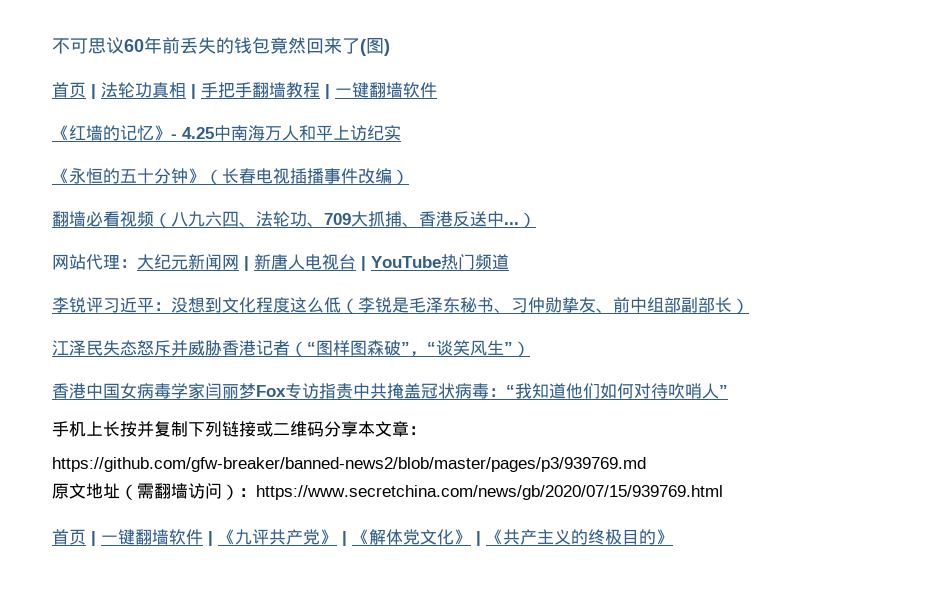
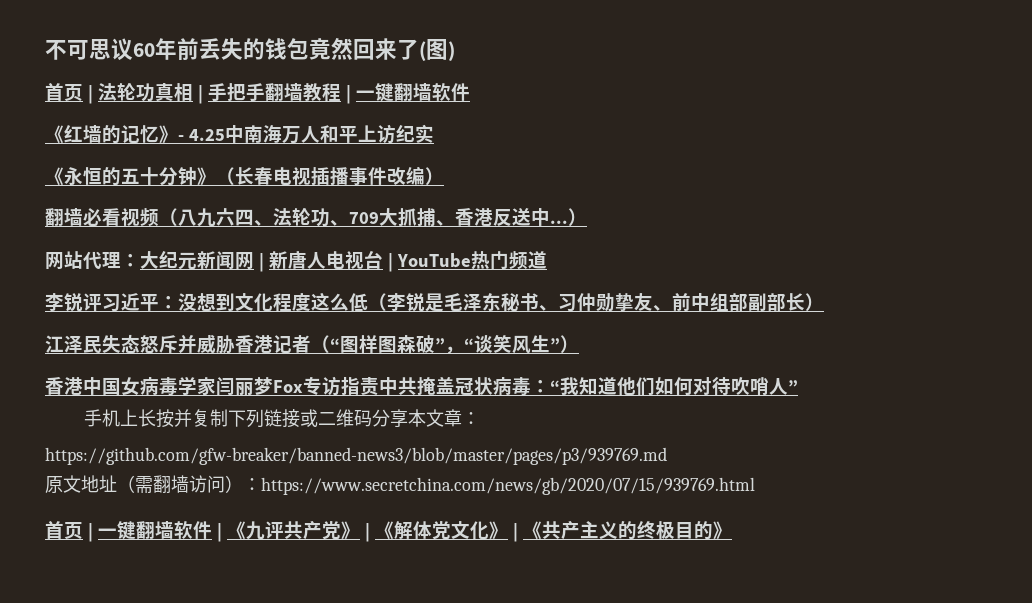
[52,457,646,472] https://github.com/gfw-breaker/banned-news2/blob/master/pages/p3/939769.md -> [45,447,667,465] https://github.com/gfw-breaker/banned-news3/blob/master/pages/p3/939769.md

